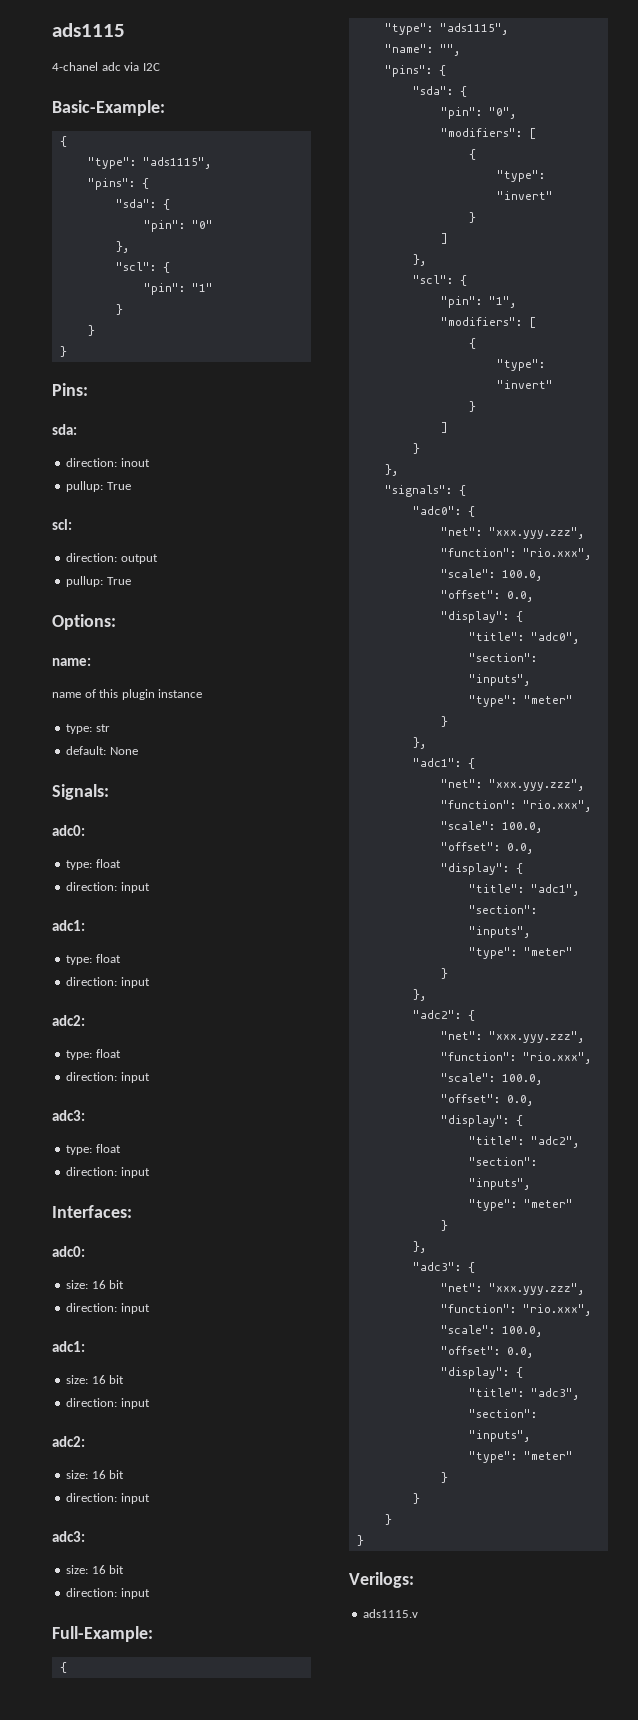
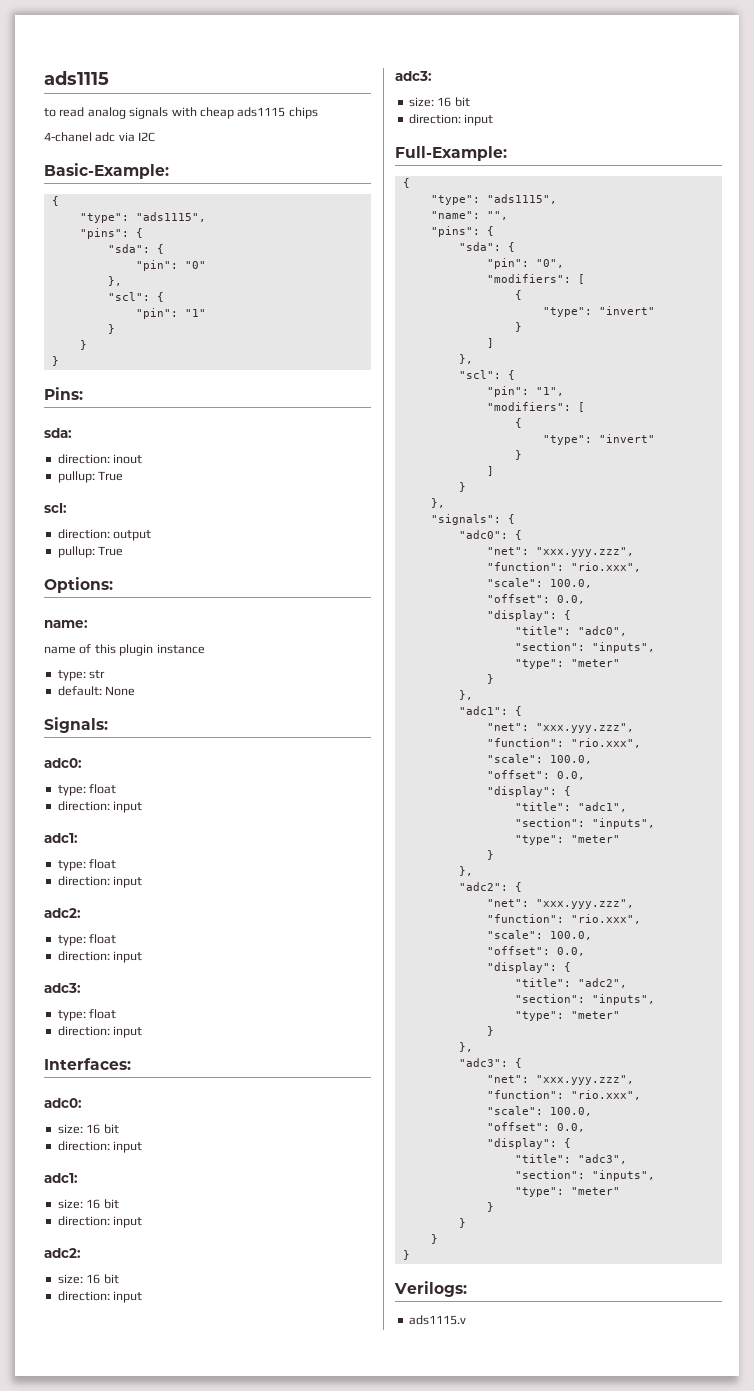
[52,23,125,37] ads1115 -> [44,71,109,85] [44,107,318,119] ads1115 // to read analog signals with cheap ads1115 chips

